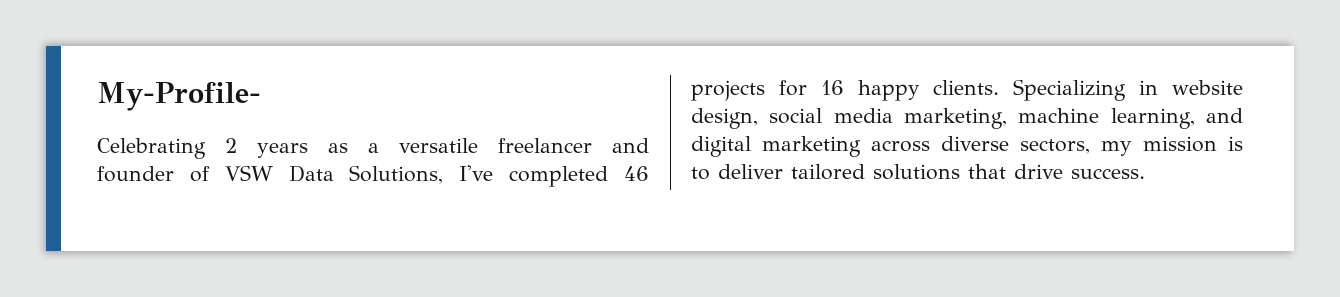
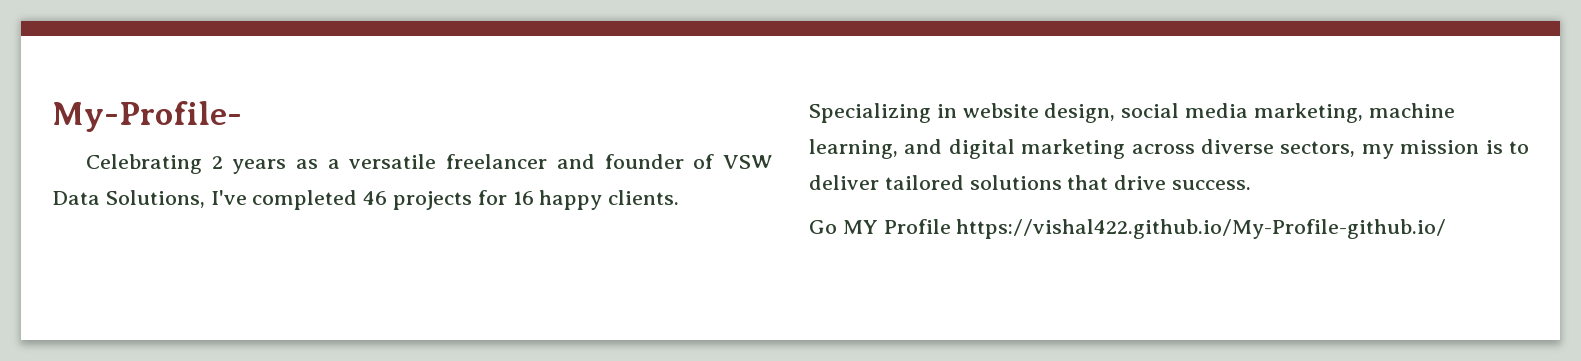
(1145, 173) none -> [809,219,1447,239] // Go MY Profile https://vishal422.github.io/My-Profile-github.io/

